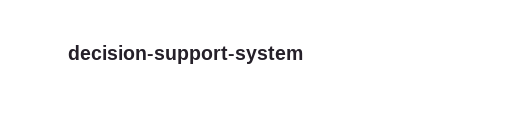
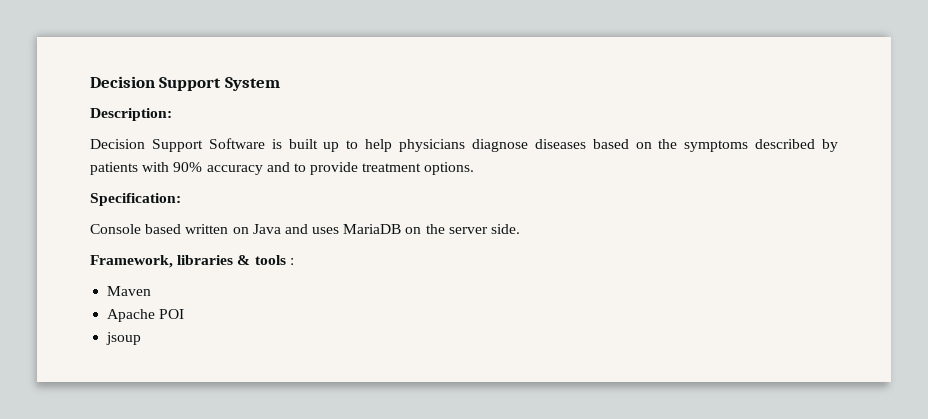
[68,45,303,64] decision-support-system -> [90,76,280,91] [90,108,172,121] [90,138,838,152] [90,162,475,175] [90,193,181,206] [90,224,521,234] [90,255,294,268] [107,286,152,296] [107,309,185,322] [106,332,142,345] Decision Support System // Description: // Decision Support Software is built up to help physicians diagnose diseases based on the symptoms described by patients with 90% accuracy and to provide treatment options. // Specification: // Console based written on Java and uses MariaDB on the server side. // Framework, libraries & tools : // Maven // Apache POI // jsoup

